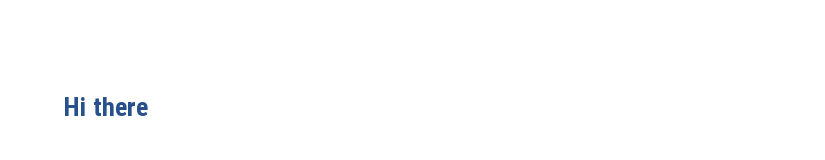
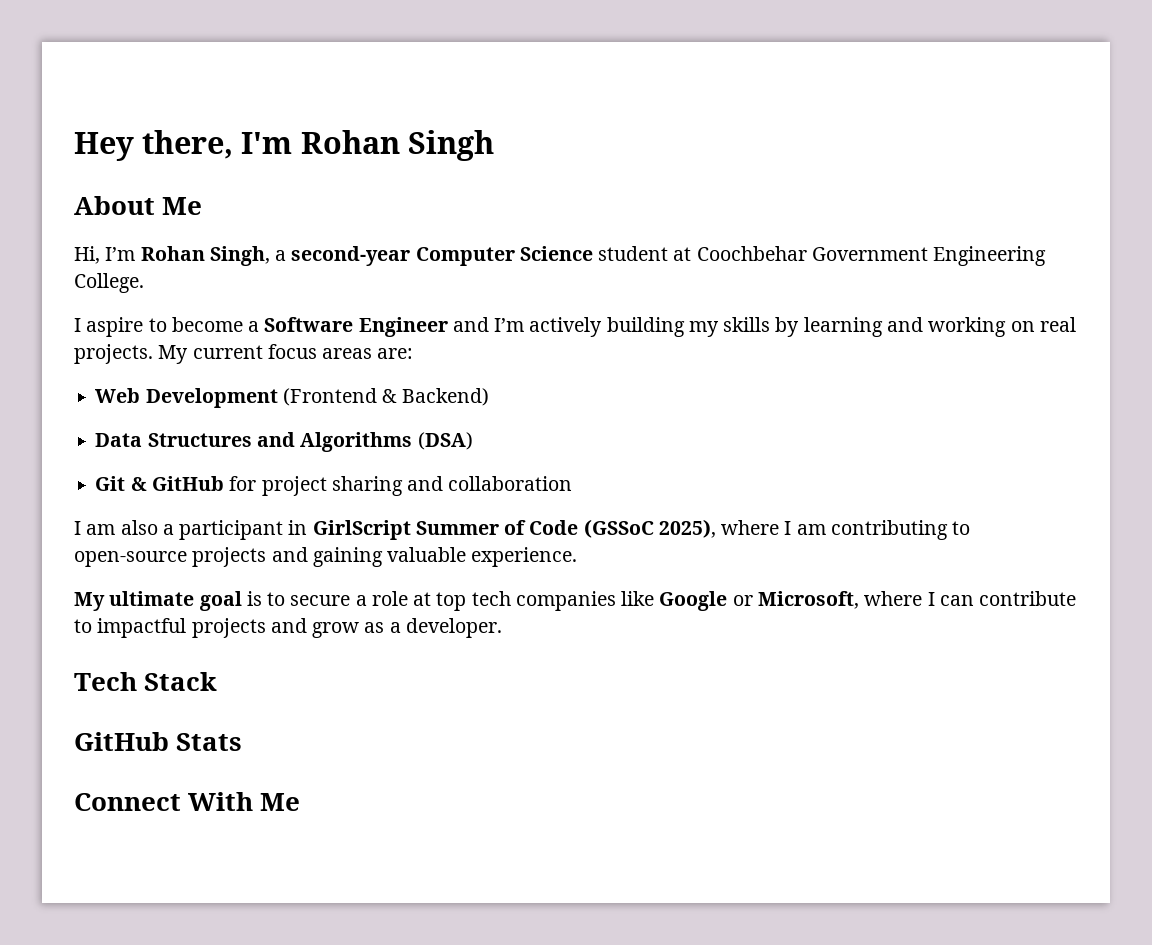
[64,97,149,116] Hi there -> [74,130,494,161] [74,196,203,215] [74,246,1047,266] [74,273,144,293] [74,317,1076,337] [74,344,414,364] [95,388,489,408] [95,432,473,452] [95,476,573,496] [74,519,971,540] [74,547,578,567] [74,591,1077,611] [74,618,502,638] [74,672,218,691] [74,732,243,751] [74,792,301,811] Hey there, I'm Rohan Singh // About Me // Hi, I’m Rohan Singh, a second-year Computer Science student at Coochbehar Government Engineering College. // I aspire to become a Software Engineer and I’m actively building my skills by learning and working on real projects. My current focus areas are: // Web Development (Frontend & Backend) // Data Structures and Algorithms (DSA) // Git & GitHub for project sharing and collaboration // I am also a participant in GirlScript Summer of Code (GSSoC 2025), where I am contributing to open-source projects and gaining valuable experience. // My ultimate goal is to secure a role at top tech companies like Google or Microsoft, where I can contribute to impactful projects and grow as a developer. // Tech Stack // GitHub Stats // Connect With Me

